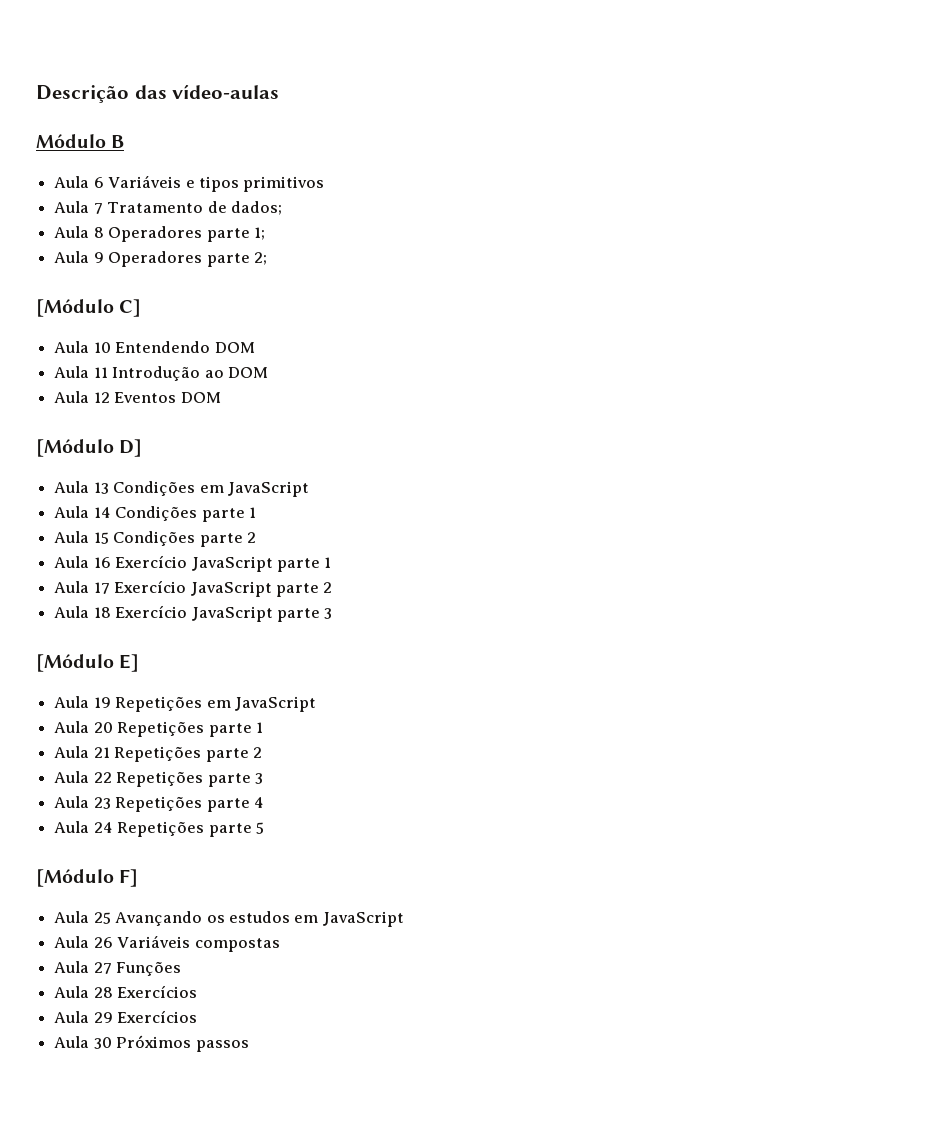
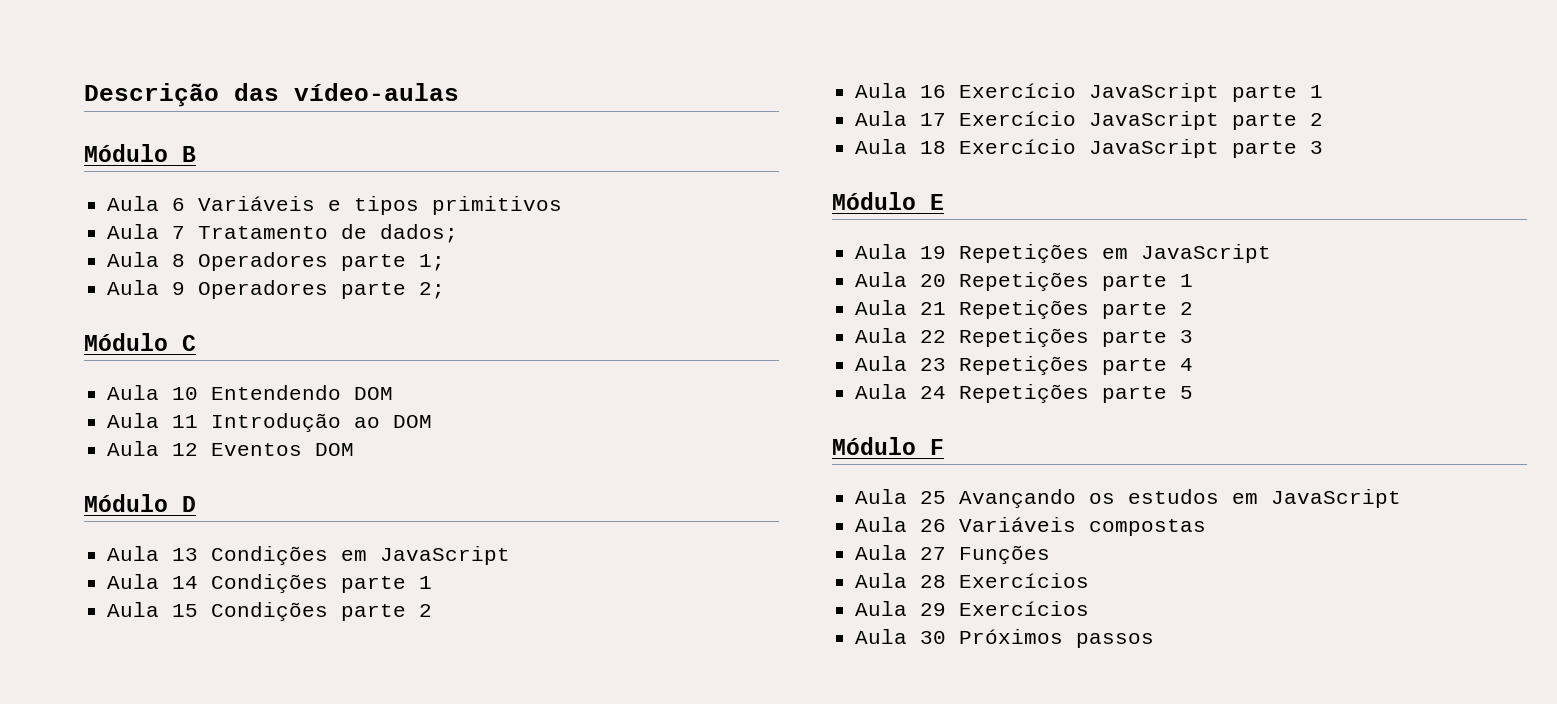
[36,299,142,317] [Módulo C] -> [84,333,196,351] Módulo C
[36,439,143,457] [Módulo D] -> [84,494,196,512] Módulo D
[36,654,140,672] [Módulo E] -> [832,192,944,210] Módulo E
[36,869,139,887] [Módulo F] -> [832,437,944,455] Módulo F

